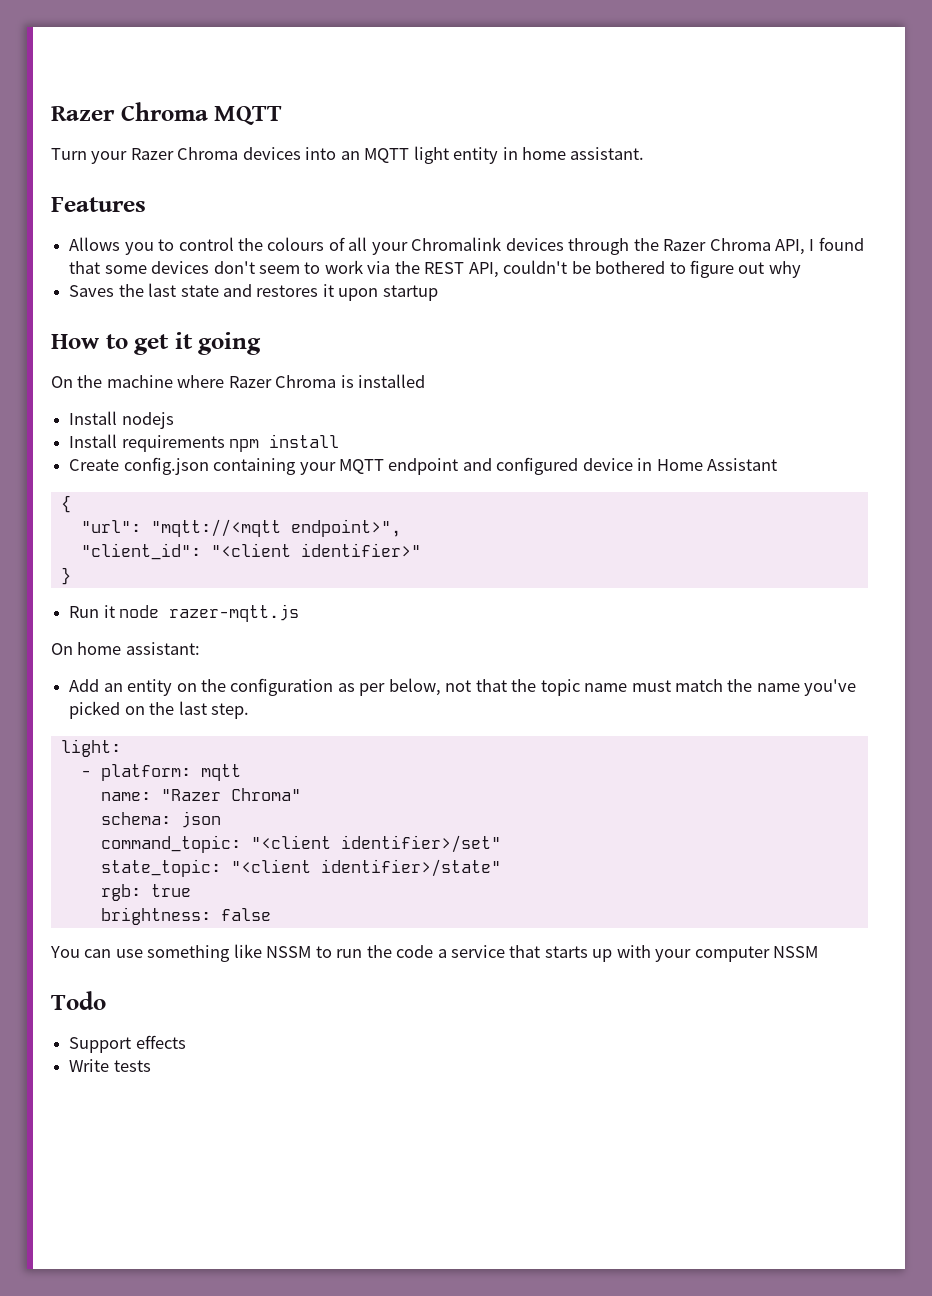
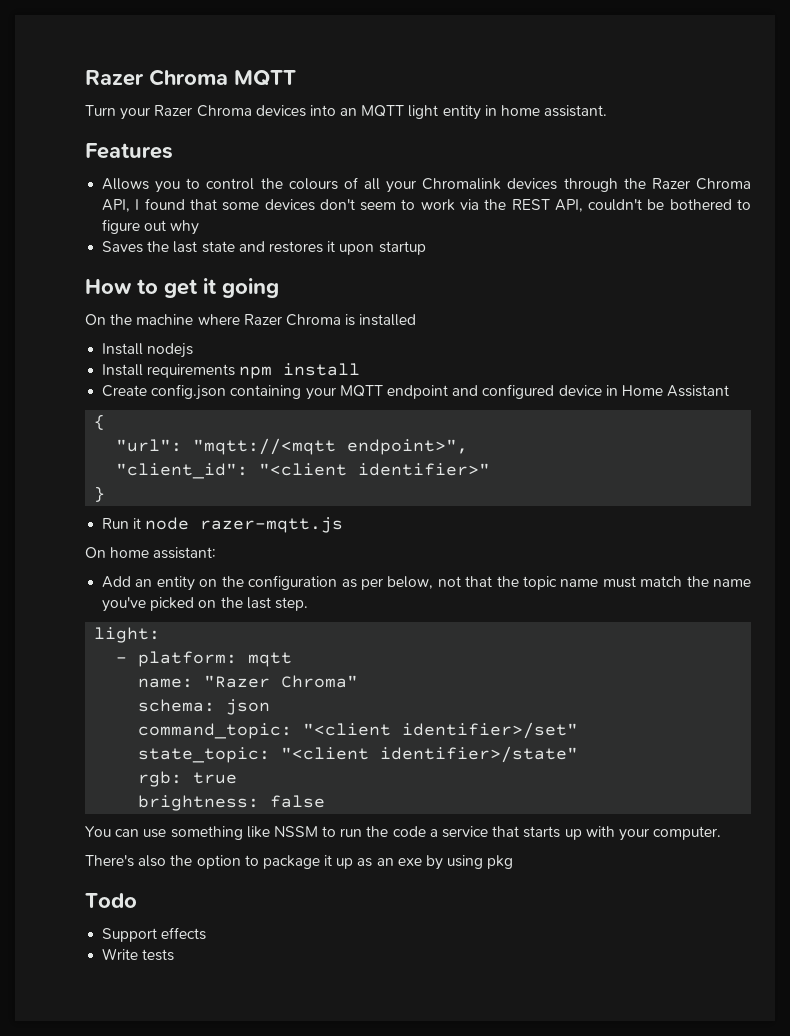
[694,946,819,962] computer NSSM -> [653,826,722,840] [85,855,514,870] computer. // There's also the option to package it up as an exe by using pkg

